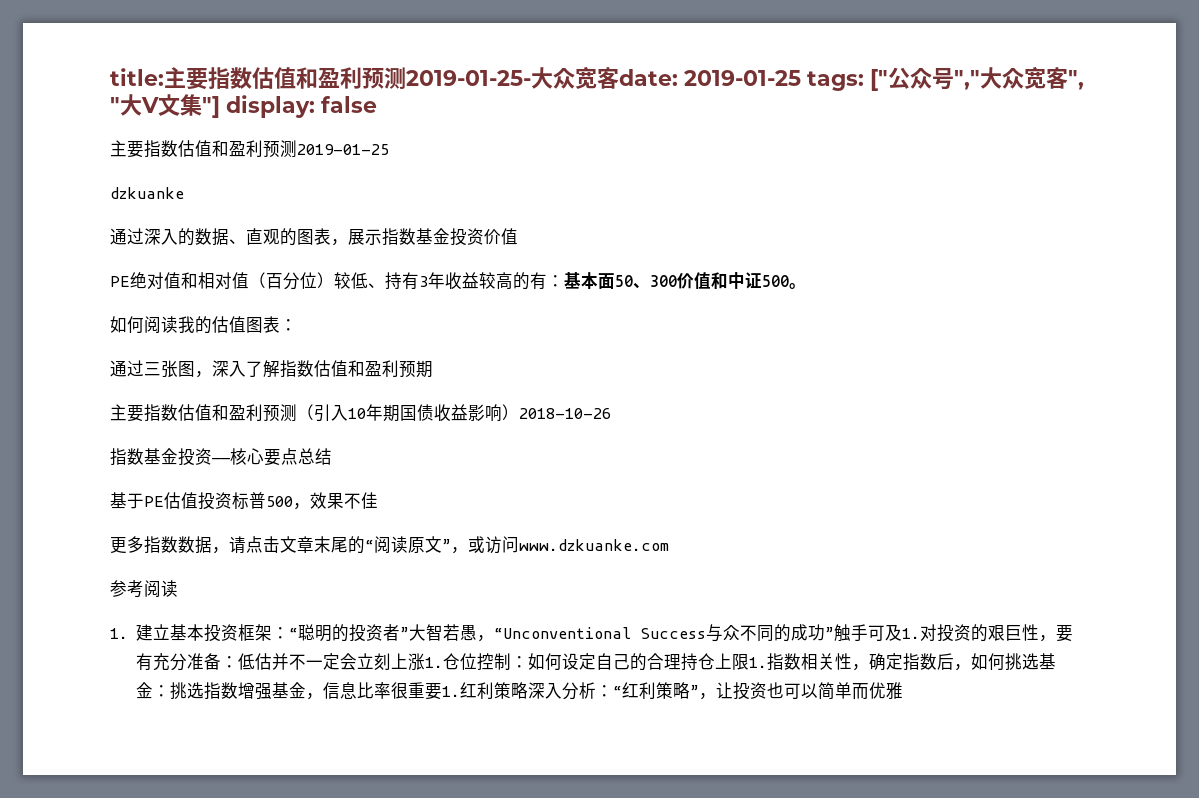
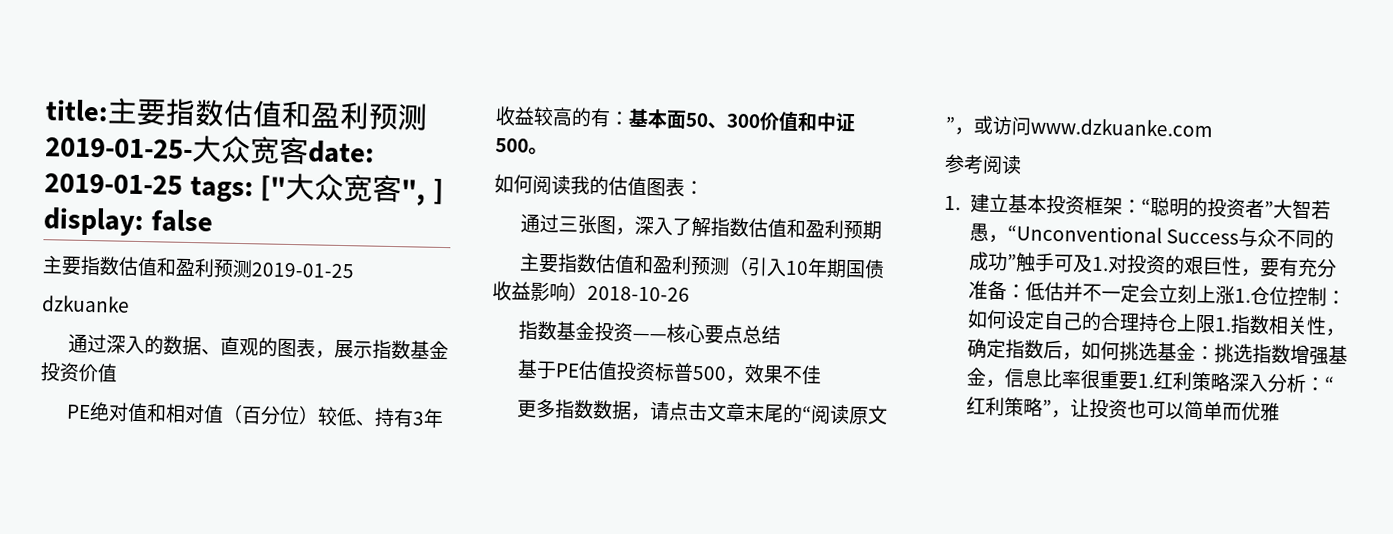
[888,67,980,90] 公众号"," -> (287, 188) none
[110,94,220,118] "大V文集"] -> [433,178,445,206] ]

